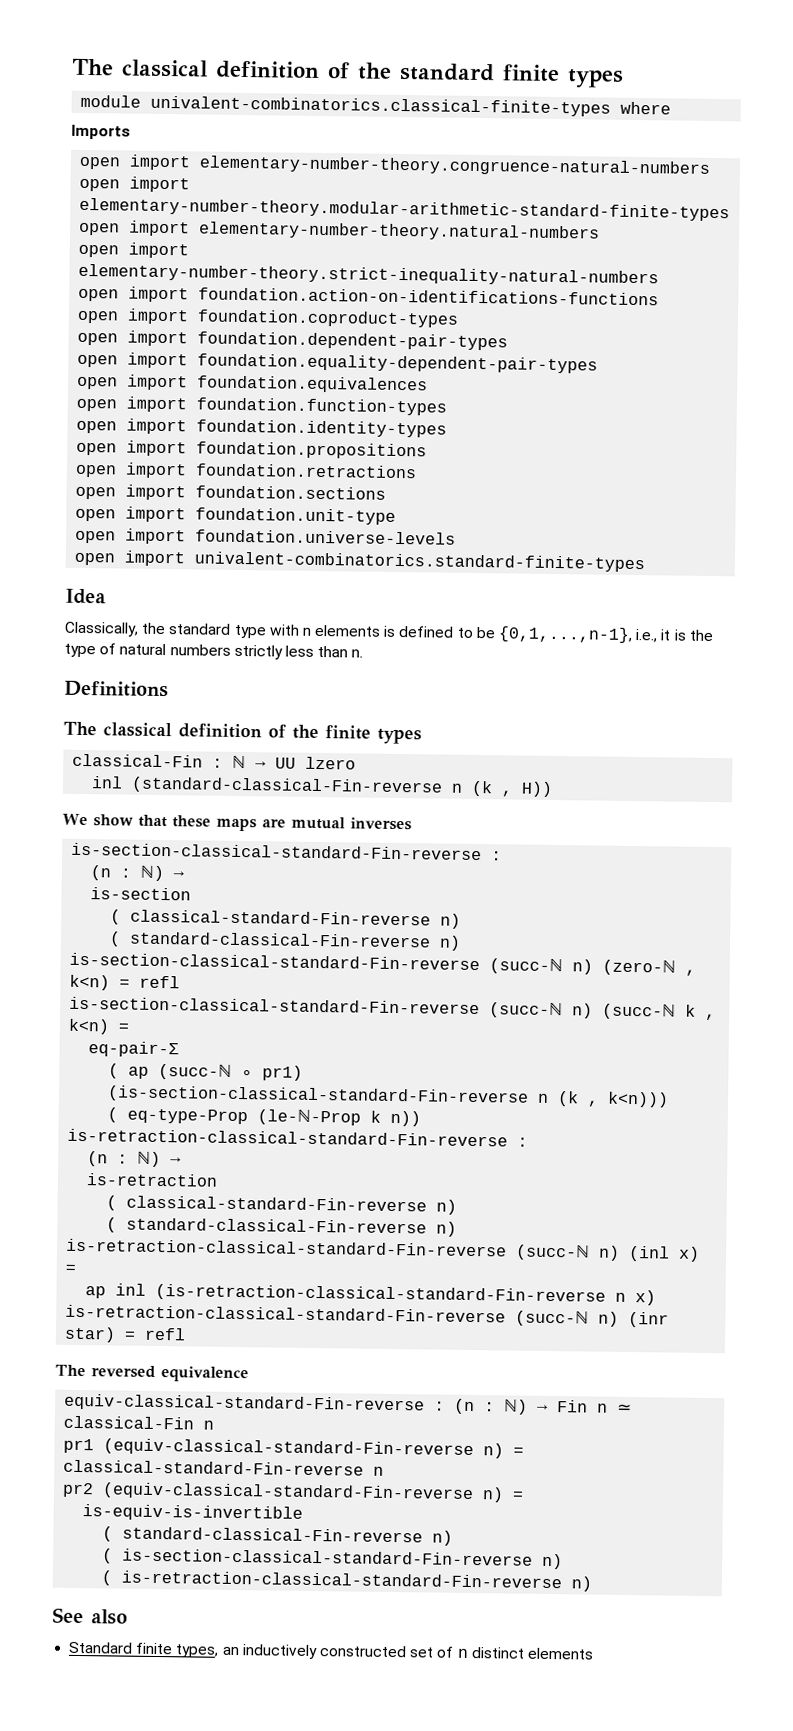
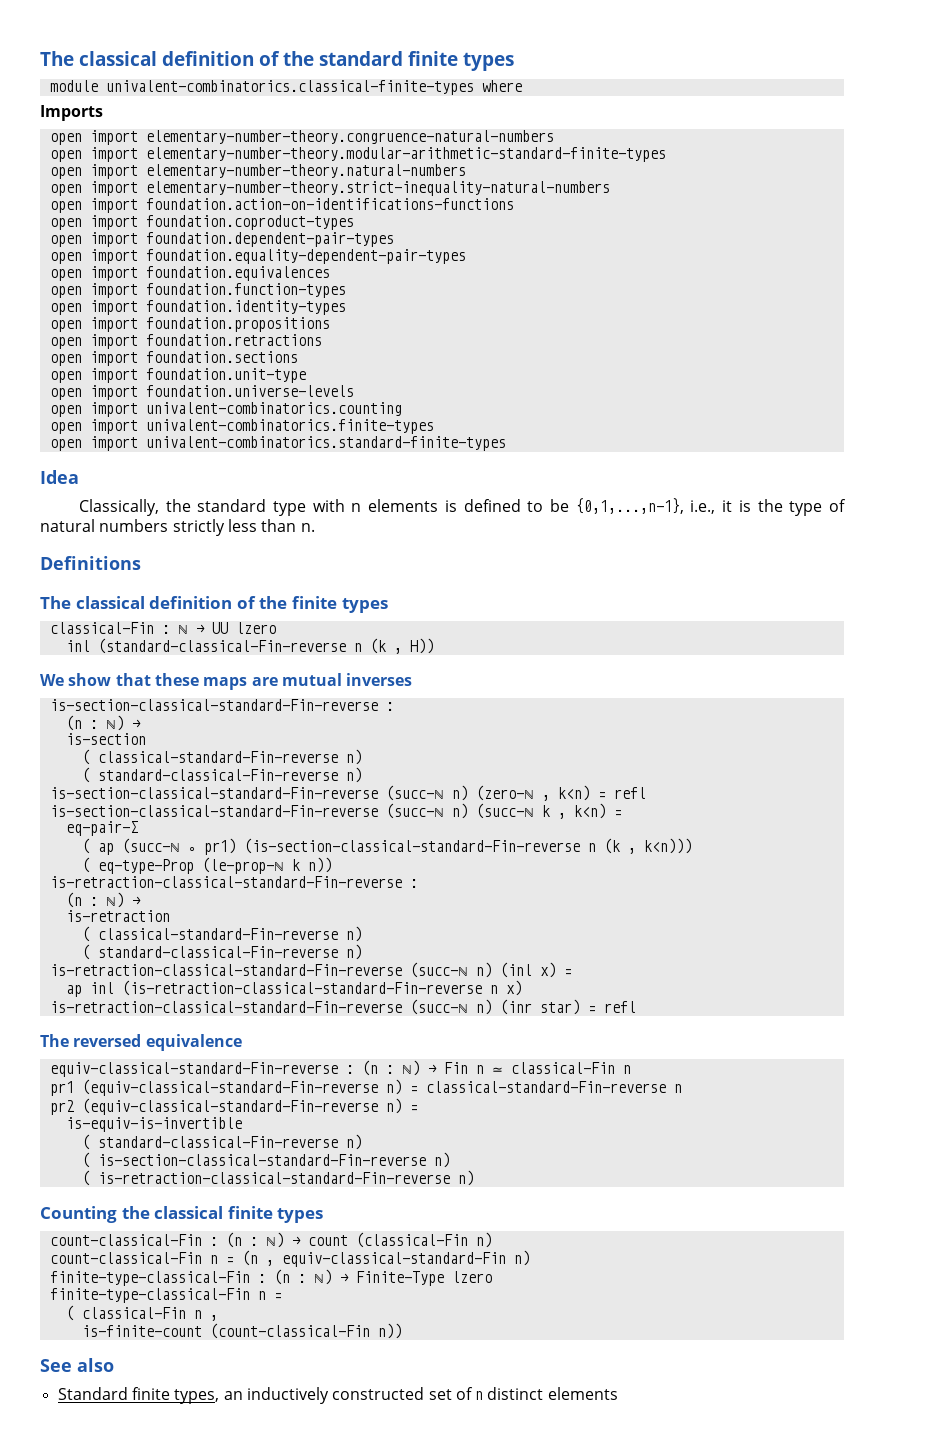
(457, 537) none -> [49,402,402,417] [49,419,434,434] // open import univalent-combinatorics.counting // open import univalent-combinatorics.finite-types
[257,1109,362,1126] (le-ℕ-Prop -> [201,857,284,874] (le-prop-ℕ
(593, 1584) none -> [40,1206,324,1223] [49,1232,492,1248] [49,1250,530,1267] [49,1269,492,1286] [49,1288,282,1303] [65,1305,218,1321] [81,1323,402,1339] // Counting the classical finite types // count-classical-Fin : (n : ℕ) → count (classical-Fin n) // count-classical-Fin n = (n , equiv-classical-standard-Fin n) // finite-type-classical-Fin : (n : ℕ) → Finite-Type lzero // finite-type-classical-Fin n = // ( classical-Fin n , // is-finite-count (count-classical-Fin n))

